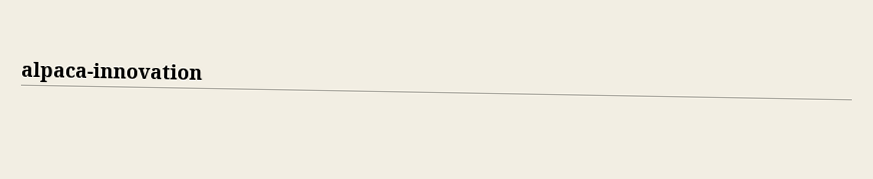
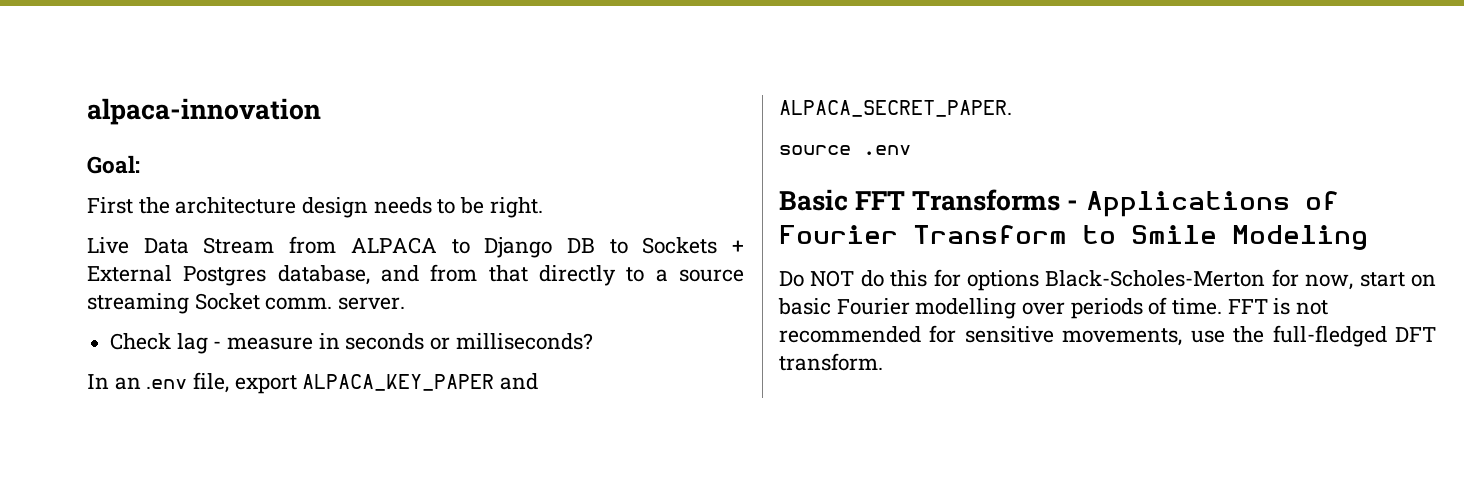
(203, 73) none -> [87,155,140,174] [87,197,543,218] [87,236,744,258] [87,264,745,286] [87,293,406,314] [110,333,593,354] [87,372,539,394] [779,100,1012,117] [779,145,911,155] [779,189,1339,217] [779,225,1368,250] [779,269,1436,291] [778,297,1329,319] [779,325,1436,347] [779,353,883,371] // Goal: // First the architecture design needs to be right. // Live Data Stream from ALPACA to Django DB to Sockets + External Postgres database, and from that directly to a source streaming Socket comm. server. // Check lag - measure in seconds or milliseconds? // In an .env file, export ALPACA_KEY_PAPER and ALPACA_SECRET_PAPER. // source .env // Basic FFT Transforms - Applications of Fourier Transform to Smile Modeling // Do NOT do this for options Black-Scholes-Merton for now, start on basic Fourier modelling over periods of time. FFT is not recommended for sensitive movements, use the full-fledged DFT transform.

